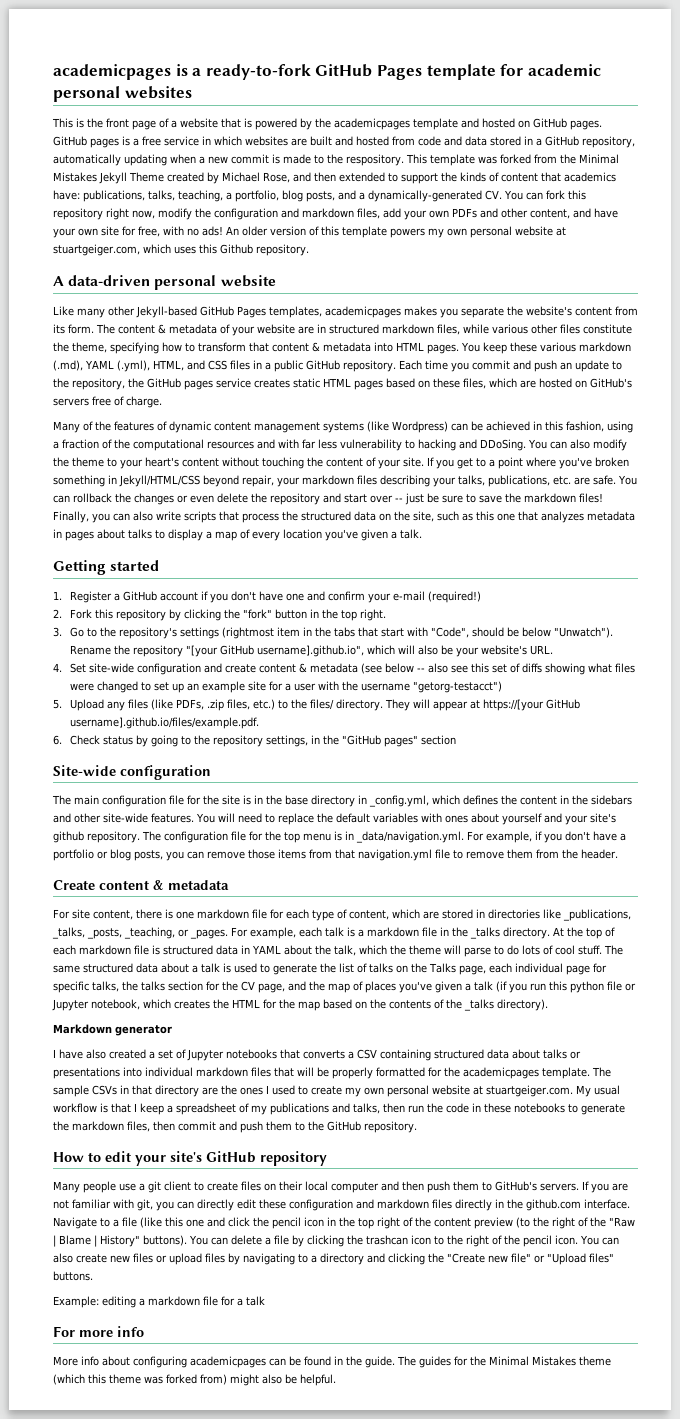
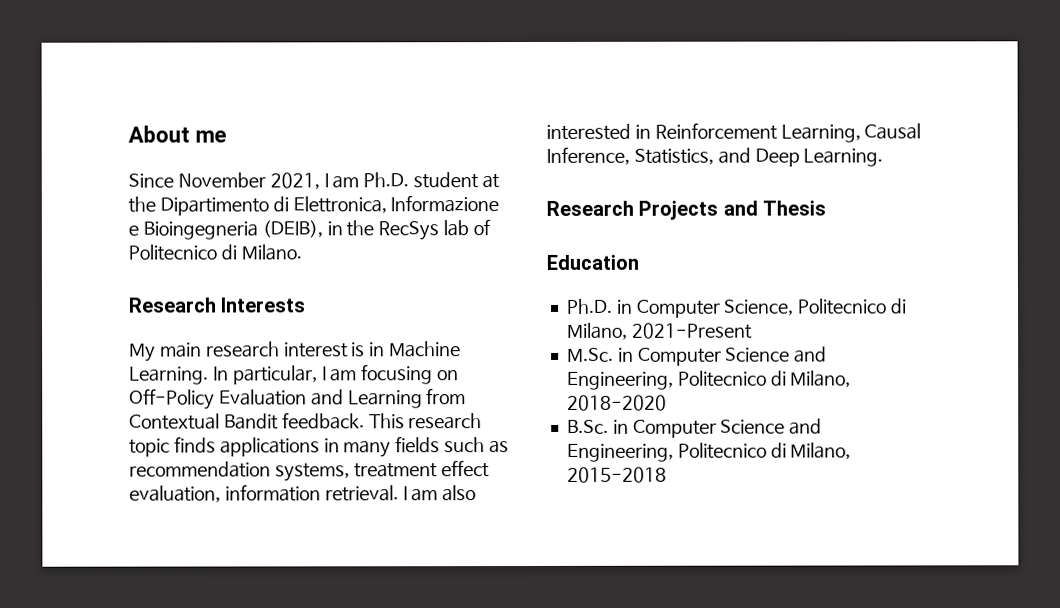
[53,64,601,80] [53,86,192,102] [52,118,602,130] [53,136,635,148] [53,154,619,166] [53,172,616,184] [53,190,586,202] [53,208,618,220] [53,226,566,238] [53,244,309,256] [53,275,276,290] [53,306,638,318] [53,324,632,336] [53,342,631,354] [53,360,622,372] [53,378,632,390] [53,396,162,408] [53,421,633,433] [53,439,627,451] [53,457,629,469] [53,475,637,487] [53,493,603,505] [53,511,635,523] [53,529,422,541] [53,560,160,575] [53,591,482,603] [53,609,387,621] [53,627,614,639] [70,645,554,657] [53,663,636,675] [70,681,503,693] [53,699,581,711] [70,717,260,729] [53,735,457,747] [53,765,211,780] [52,795,632,807] [53,813,616,825] [53,831,626,843] [53,849,618,861] [53,880,229,890] [53,909,631,921] [52,927,615,939] [53,945,623,957] [53,963,607,975] [53,981,636,993] [52,999,548,1011] [53,1024,172,1036] [53,1049,581,1061] [53,1067,611,1079] [53,1085,620,1097] [53,1103,625,1115] [53,1121,417,1133] [53,1151,327,1166] [53,1181,628,1193] [53,1199,630,1211] [53,1217,635,1229] [53,1235,619,1247] [53,1253,614,1265] [53,1271,93,1281] [53,1296,265,1308] [53,1326,144,1337] [53,1356,611,1368] [53,1374,336,1386] academicpages is a ready-to-fork GitHub Pages template for academic personal websites // This is the front page of a website that is powered by the academicpages template and hosted on GitHub pages. GitHub pages is a free service in which websites are built and hosted from code and data stored in a GitHub repository, automatically updating when a new commit is made to the respository. This template was forked from the Minimal Mistakes Jekyll Theme created by Michael Rose, and then extended to support the kinds of content that academics have: publications, talks, teaching, a portfolio, blog posts, and a dynamically-generated CV. You can fork this repository right now, modify the configuration and markdown files, add your own PDFs and other content, and have your own site for free, with no ads! An older version of this template powers my own personal website at stuartgeiger.com, which uses this Github repository. // A data-driven personal website // Like many other Jekyll-based GitHub Pages templates, academicpages makes you separate the website's content from its form. The content & metadata of your website are in structured markdown files, while various other files constitute the theme, specifying how to transform that content & metadata into HTML pages. You keep these various markdown (.md), YAML (.yml), HTML, and CSS files in a public GitHub repository. Each time you commit and push an update to the repository, the GitHub pages service creates static HTML pages based on these files, which are hosted on GitHub's servers free of charge. // Many of the features of dynamic content management systems (like Wordpress) can be achieved in this fashion, using a fraction of the computational resources and with far less vulnerability to hacking and DDoSing. You can also modify the theme to your heart's content without touching the content of your site. If you get to a point where you've broken something in Jekyll/HTML/CSS beyond repair, your markdown files describing your talks, publications, etc. are safe. You can rollback the changes or even delete the repository and start over -- just be sure to save the markdown files! Finally, you can also write scripts that process the structured data on the site, such as this one that analyzes metadata in pages about talks to display a map of every location you've given a talk. // Getting started // 1. Register a GitHub account if you don't have one and confirm your e-mail (required!) // 2. Fork this repository by clicking the "fork" button in the top right. // 3. Go to the repository's settings (rightmost item in the tabs that start with "Code", should be below "Unwatch"). Rename the repository "[your GitHub username].github.io", which will also be your website's URL. // 4. Set site-wide configuration and create content & metadata (see below -- also see this set of diffs showing what files were changed to set up an example site for a user with the username "getorg-testacct") // 5. Upload any files (like PDFs, .zip files, etc.) to the files/ directory. They will appear at https://[your GitHub username].github.io/files/example.pdf. // 6. Check status by going to the repository settings, in the "GitHub pages" section // Site-wide configuration // The main configuration file for the site is in the base directory in _config.yml, which defines the content in the sidebars and other site-wide features. You will need to replace the default variables with ones about yourself and your site's github repository. The configuration file for the top menu is in _data/navigation.yml. For example, if you don't have a portfolio or blog posts, you can remove those items from that navigation.yml file to remove them from the header. // Create content & metadata // For site content, there is one markdown file for each type of content, which are stored in directories like _publications, _talks, _posts, _teaching, or _pages. For example, each talk is a markdown file in the _talks directory. At the top of each markdown file is structured data in YAML about the talk, which the theme will parse to do lots of cool stuff. The same structured data about a talk is used to generate the list of talks on the Talks page, each individual page for specific talks, the talks section for the CV page, and the map of places you've given a talk (if you run this python file or Jupyter notebook, which creates the HTML for the map based on the contents of the _talks directory). // Markdown generator // I have also created a set of Jupyter notebooks that converts a CSV containing structured data about talks or presentations into individual markdown files that will be properly formatted for the academicpages template. The sample CSVs in that directory are the ones I used to create my own personal website at stuartgeiger.com. My usual workflow is that I keep a spreadsheet of my publications and talks, then run the code in these notebooks to generate the markdown files, then commit and push them to the GitHub repository. // How to edit your site's GitHub repository // Many people use a git client to create files on their local computer and then push them to GitHub's servers. If you are not familiar with git, you can directly edit these configuration and markdown files directly in the github.com interface. Navigate to a file (like this one and click the pencil icon in the top right of the content preview (to the right of the "Raw | Blame | History" buttons). You can delete a file by clicking the trashcan icon to the right of the pencil icon. You can also create new files or upload files by navigating to a directory and clicking the "Create new file" or "Upload files" buttons. // Example: editing a markdown file for a talk // For more info // More info about configuring academicpages can be found in the guide. The guides for the Minimal Mistakes theme (which this theme was forked from) might also be helpful. -> [128,125,227,143] [128,172,501,190] [128,195,500,216] [128,219,492,241] [128,244,302,261] [128,297,307,313] [129,341,462,362] [129,364,460,385] [129,388,467,410] [129,412,483,430] [129,436,510,458] [129,460,490,482] [129,484,477,503] [546,122,922,143] [546,146,884,167] [546,200,827,220] [546,254,639,270] [565,298,908,318] [566,322,753,340] [566,346,828,366] [566,370,852,390] [566,394,667,411] [566,418,823,438] [566,442,852,462] [566,466,667,483] About me // Since November 2021, I am Ph.D. student at the Dipartimento di Elettronica, Informazione e Bioingegneria (DEIB), in the RecSys lab of Politecnico di Milano. // Research Interests // My main research interest is in Machine Learning. In particular, I am focusing on Off-Policy Evaluation and Learning from Contextual Bandit feedback. This research topic finds applications in many fields such as recommendation systems, treatment effect evaluation, information retrieval. I am also interested in Reinforcement Learning, Causal Inference, Statistics, and Deep Learning. // Research Projects and Thesis // Education // Ph.D. in Computer Science, Politecnico di Milano, 2021-Present // M.Sc. in Computer Science and Engineering, Politecnico di Milano, 2018-2020 // B.Sc. in Computer Science and Engineering, Politecnico di Milano, 2015-2018

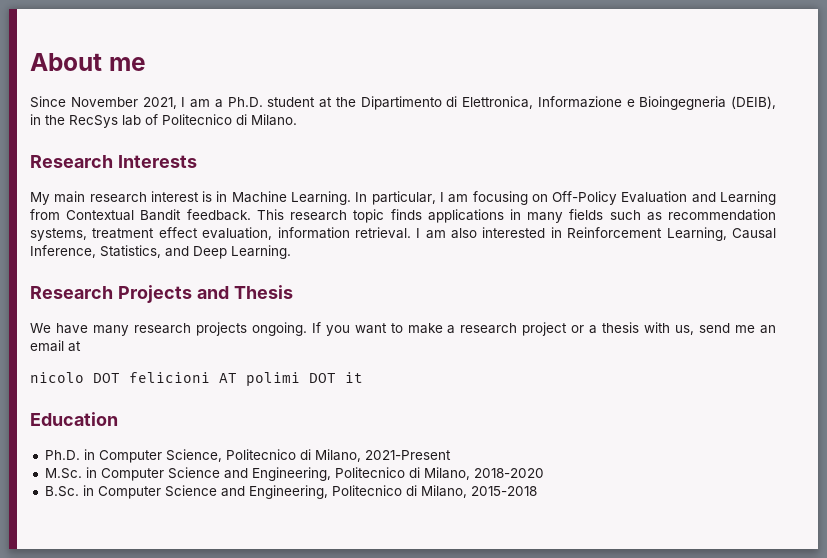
(360, 182) none -> [214,99,223,108] a
(827, 208) none -> [30,322,777,336] [30,340,81,352] [30,372,363,386] // We have many research projects ongoing. If you want to make a research project or a thesis with us, send me an email at // nicolo DOT felicioni AT polimi DOT it

